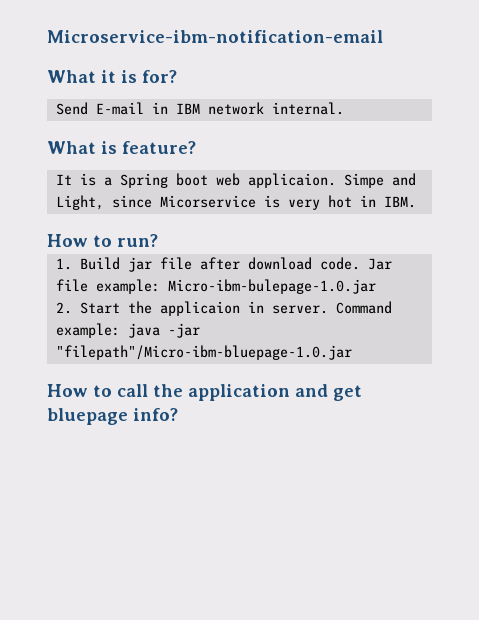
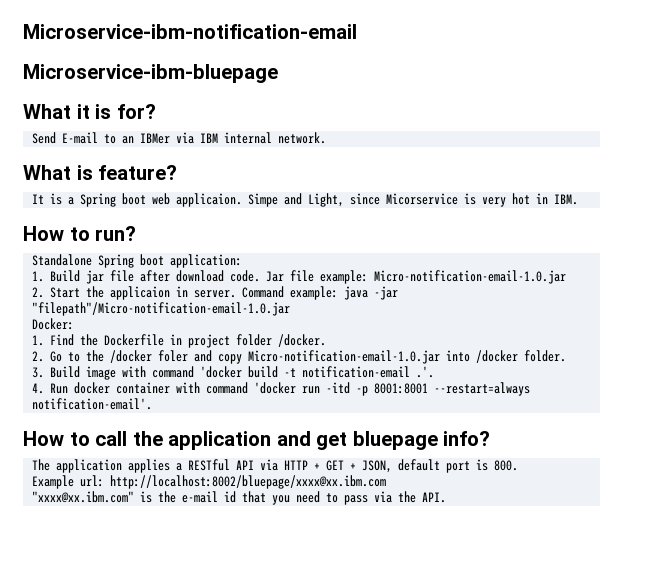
(383, 36) none -> [23,64,278,83] // Microservice-ibm-bluepage
[151,102,344,115] in IBM network internal. -> [103,132,326,144] to an IBMer via IBM internal network.
(158, 240) none -> [31,254,242,268] // Standalone Spring boot application:
[167,279,376,294] Micro-ibm-bulepage-1.0.jar -> [373,270,566,284] Micro-notification-email-1.0.jar
[55,345,352,360] "filepath"/Micro-ibm-bluepage-1.0.jar -> [31,302,290,316] [31,318,74,330] [31,334,326,348] [31,350,566,364] [31,366,434,380] [31,382,530,396] [31,398,152,410] "filepath"/Micro-notification-email-1.0.jar // Docker: // 1. Find the Dockerfile in project folder /docker. // 2. Go to the /docker foler and copy Micro-notification-email-1.0.jar into /docker folder. // 3. Build image with command 'docker build -t notification-email .'. // 4. Run docker container with command 'docker run -itd -p 8001:8001 --restart=always notification-email'.
(178, 414) none -> [31,459,518,473] [31,475,386,489] [31,491,446,505] // The application applies a RESTful API via HTTP + GET + JSON, default port is 800. // Example url: http://localhost:8002/bluepage/xxxx@xx.ibm.com // "xxxx@xx.ibm.com" is the e-mail id that you need to pass via the API.

